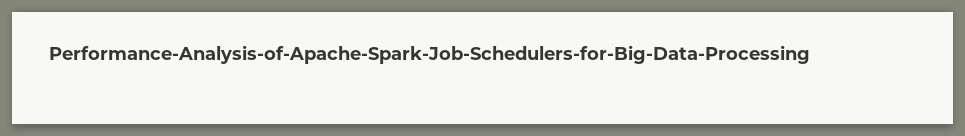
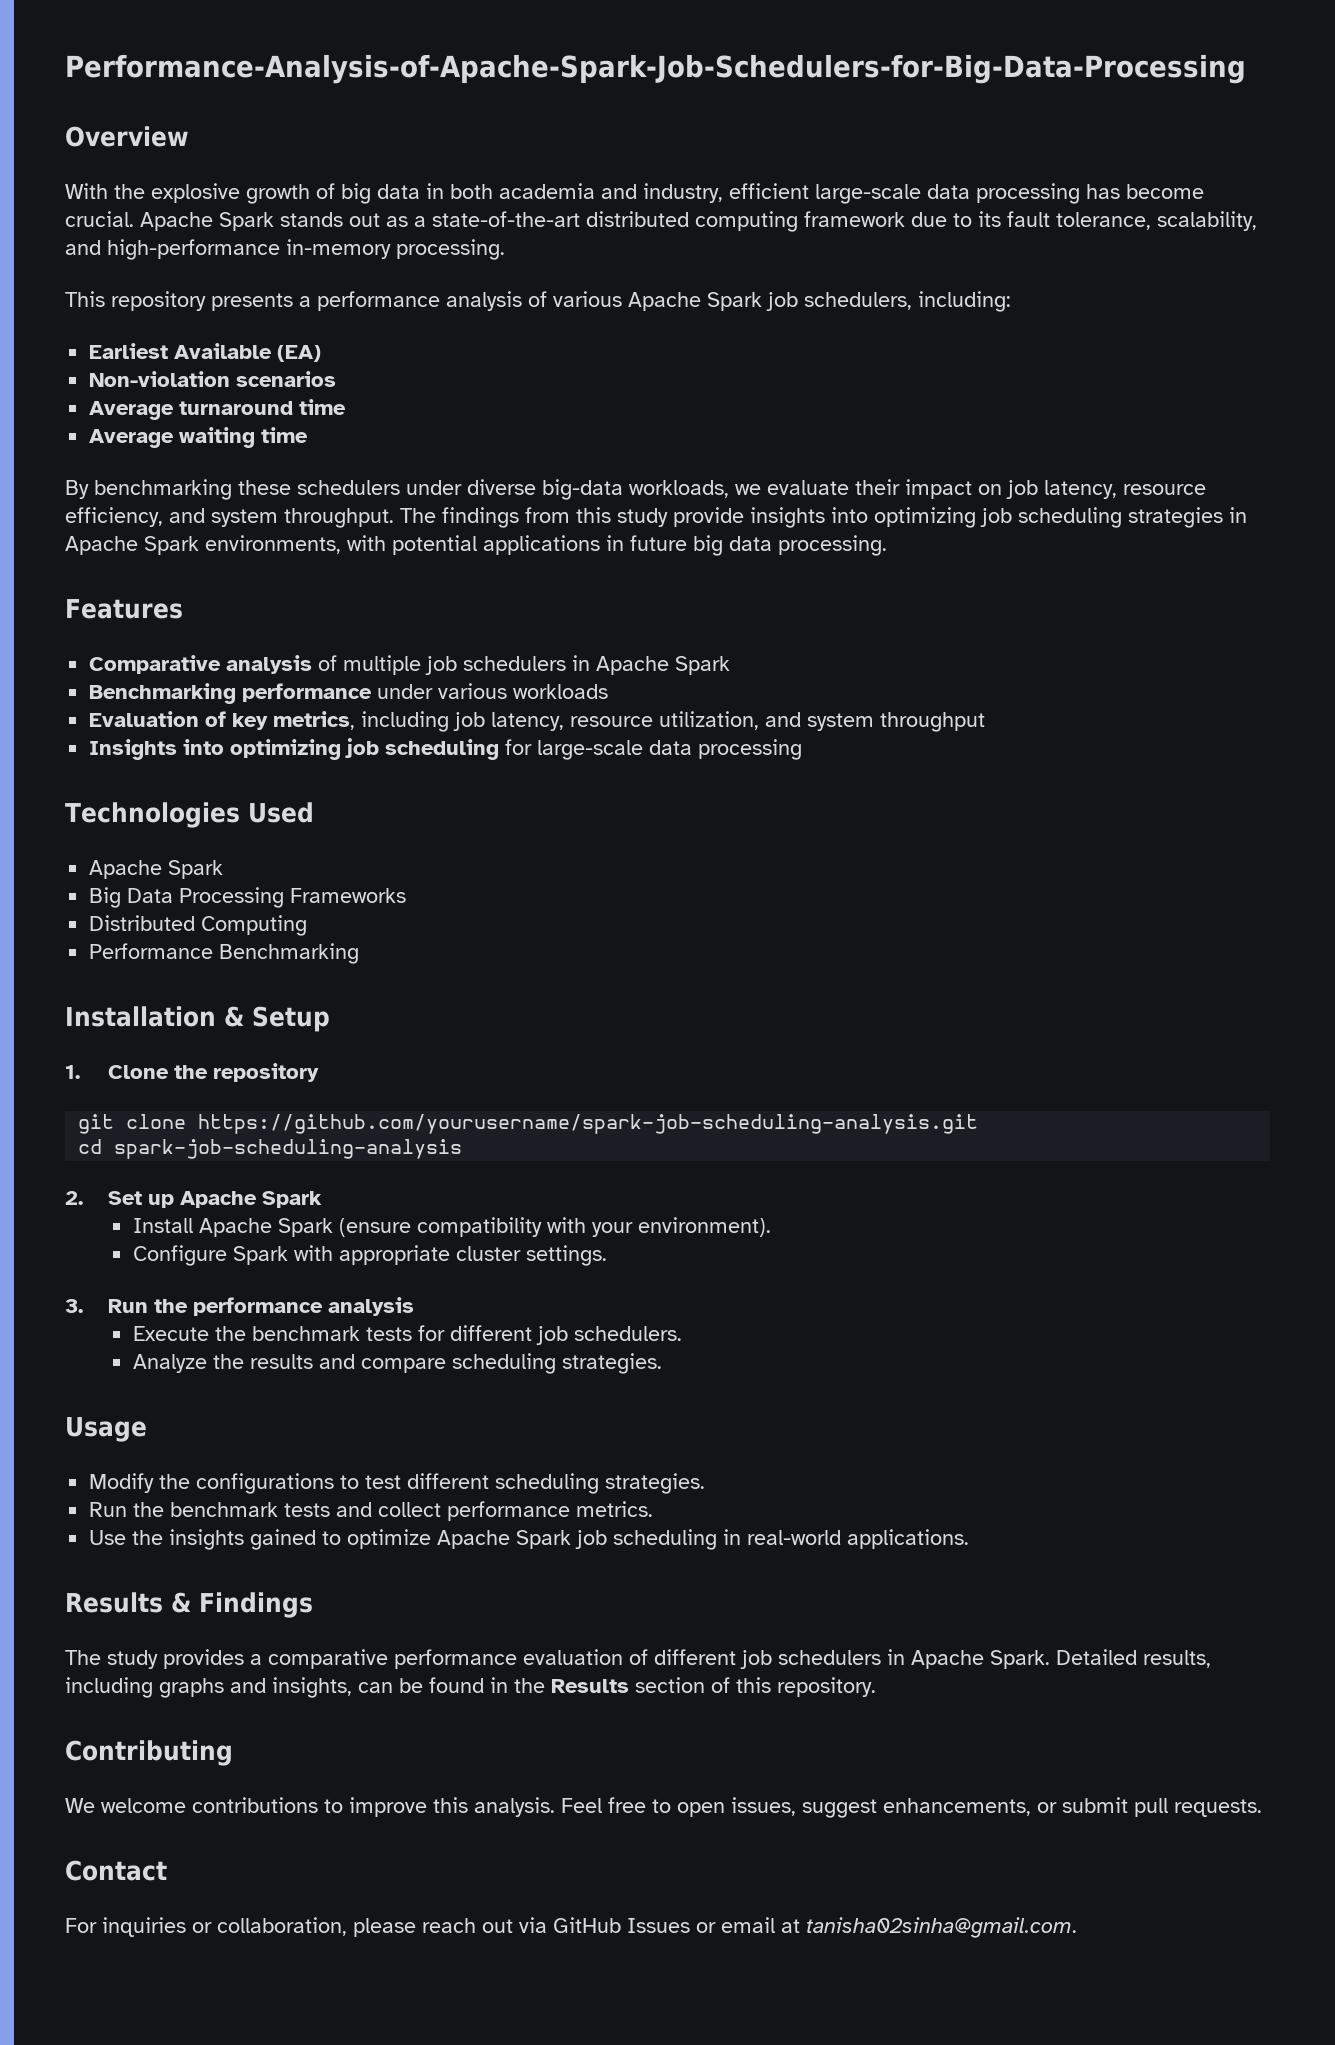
(810, 54) none -> [65,126,189,147] [65,183,1204,204] [65,211,1257,232] [65,239,505,260] [65,291,1011,312] [89,343,322,362] [89,371,337,387] [89,399,347,420] [89,427,309,448] [65,479,1206,500] [65,507,1247,528] [65,535,887,556] [65,599,183,619] [89,655,731,675] [89,683,609,704] [89,711,986,732] [89,738,803,760] [65,802,314,828] [89,860,224,879] [89,887,407,908] [89,915,308,936] [89,943,360,964] [65,1006,330,1032] [65,1063,320,1082] [78,1114,979,1134] [78,1139,463,1159] [65,1191,323,1208] [132,1217,771,1237] [132,1245,607,1266] [65,1297,415,1316] [132,1325,682,1345] [132,1353,662,1374] [65,1417,147,1442] [89,1473,706,1494] [89,1501,654,1521] [89,1529,970,1550] [65,1592,313,1618] [65,1649,1211,1669] [65,1677,876,1698] [65,1740,233,1766] [65,1797,1262,1818] [65,1860,167,1881] [65,1917,1077,1938] // Overview // With the explosive growth of big data in both academia and industry, efficient large-scale data processing has become crucial. Apache Spark stands out as a state-of-the-art distributed computing framework due to its fault tolerance, scalability, and high-performance in-memory processing. // This repository presents a performance analysis of various Apache Spark job schedulers, including: // Earliest Available (EA) // Non-violation scenarios // Average turnaround time // Average waiting time // By benchmarking these schedulers under diverse big-data workloads, we evaluate their impact on job latency, resource efficiency, and system throughput. The findings from this study provide insights into optimizing job scheduling strategies in Apache Spark environments, with potential applications in future big data processing. // Features // Comparative analysis of multiple job schedulers in Apache Spark // Benchmarking performance under various workloads // Evaluation of key metrics, including job latency, resource utilization, and system throughput // Insights into optimizing job scheduling for large-scale data processing // Technologies Used // Apache Spark // Big Data Processing Frameworks // Distributed Computing // Performance Benchmarking // Installation & Setup // 1. Clone the repository // git clone https://github.com/yourusername/spark-job-scheduling-analysis.git // cd spark-job-scheduling-analysis // 2. Set up Apache Spark // Install Apache Spark (ensure compatibility with your environment). // Configure Spark with appropriate cluster settings. // 3. Run the performance analysis // Execute the benchmark tests for different job schedulers. // Analyze the results and compare scheduling strategies. // Usage // Modify the configurations to test different scheduling strategies. // Run the benchmark tests and collect performance metrics. // Use the insights gained to optimize Apache Spark job scheduling in real-world applications. // Results & Findings // The study provides a comparative performance evaluation of different job schedulers in Apache Spark. Detailed results, including graphs and insights, can be found in the Results section of this repository. // Contributing // We welcome contributions to improve this analysis. Feel free to open issues, suggest enhancements, or submit pull requests. // Contact // For inquiries or collaboration, please reach out via GitHub Issues or email at tanisha02sinha@gmail.com.

